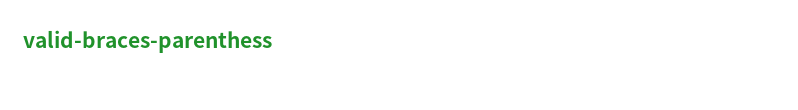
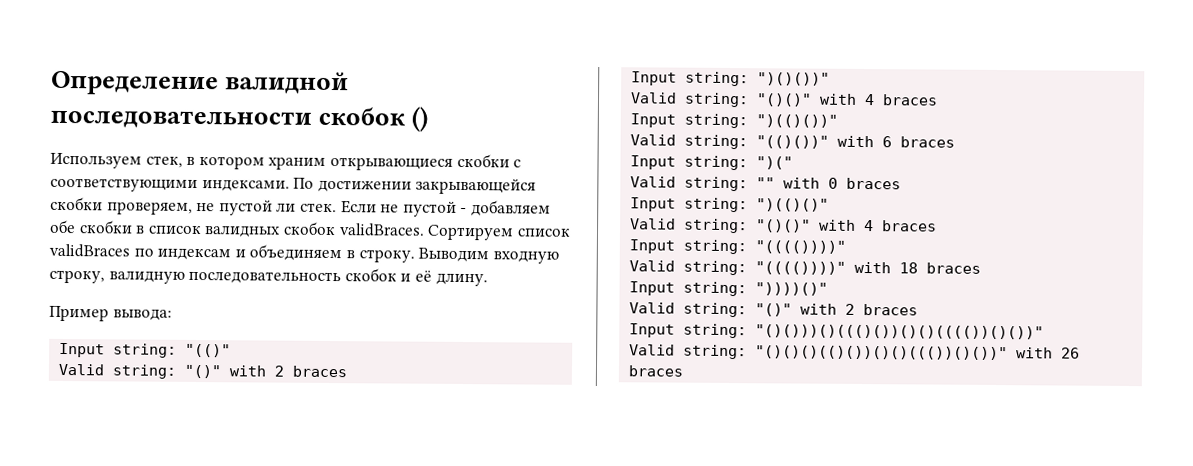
[23,30,272,53] valid-braces-parenthess -> [51,70,350,96] [50,106,429,132] [50,152,522,171] [50,177,537,195] [50,196,551,217] [49,219,571,241] [49,243,559,264] [49,268,488,287] [49,305,172,322] [59,342,232,358] [58,363,348,379] [631,71,831,87] [630,92,939,108] [630,113,839,129] [630,134,956,150] [630,155,794,171] [630,176,902,192] [630,197,830,213] [630,218,938,234] [629,239,847,255] [629,260,982,276] [629,281,829,297] [629,302,919,318] [629,323,1045,340] [629,344,1081,361] [628,365,685,377] Определение валидной последовательности скобок () // Используем стек, в котором храним открывающиеся скобки с соответствующими индексами. По достижении закрывающейся скобки проверяем, не пустой ли стек. Если не пустой - добавляем обе скобки в список валидных скобок validBraces. Сортируем список validBraces по индексам и объединяем в строку. Выводим входную строку, валидную последовательность скобок и её длину. // Пример вывода: // Input string: "(()" // Valid string: "()" with 2 braces // Input string: ")()())" // Valid string: "()()" with 4 braces // Input string: ")(()())" // Valid string: "(()())" with 6 braces // Input string: ")(" // Valid string: "" with 0 braces // Input string: ")(()()" // Valid string: "()()" with 4 braces // Input string: "(((())))" // Valid string: "(((())))" with 18 braces // Input string: "))))()" // Valid string: "()" with 2 braces // Input string: "()()))()((()())()()(((())()())" // Valid string: "()()()(()())()()((())()())" with 26 braces

